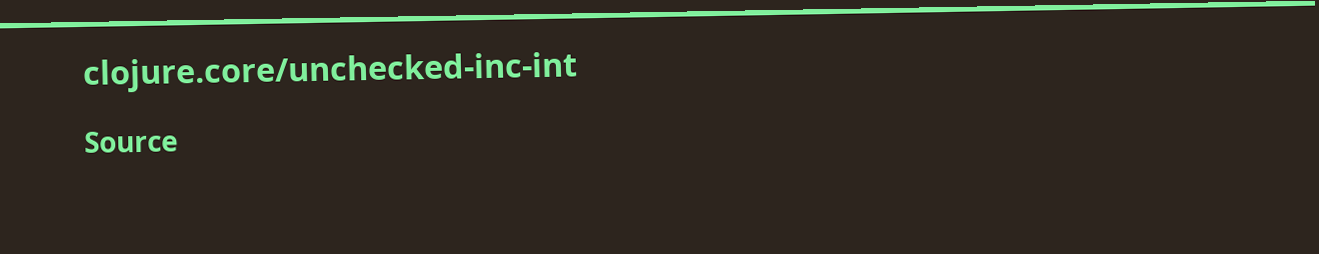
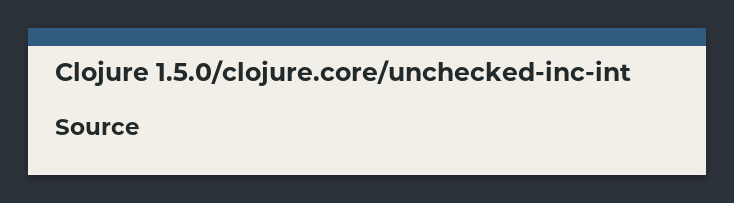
[82,51,578,93] clojure.core/unchecked-inc-int -> [55,60,631,86] Clojure 1.5.0/clojure.core/unchecked-inc-int

